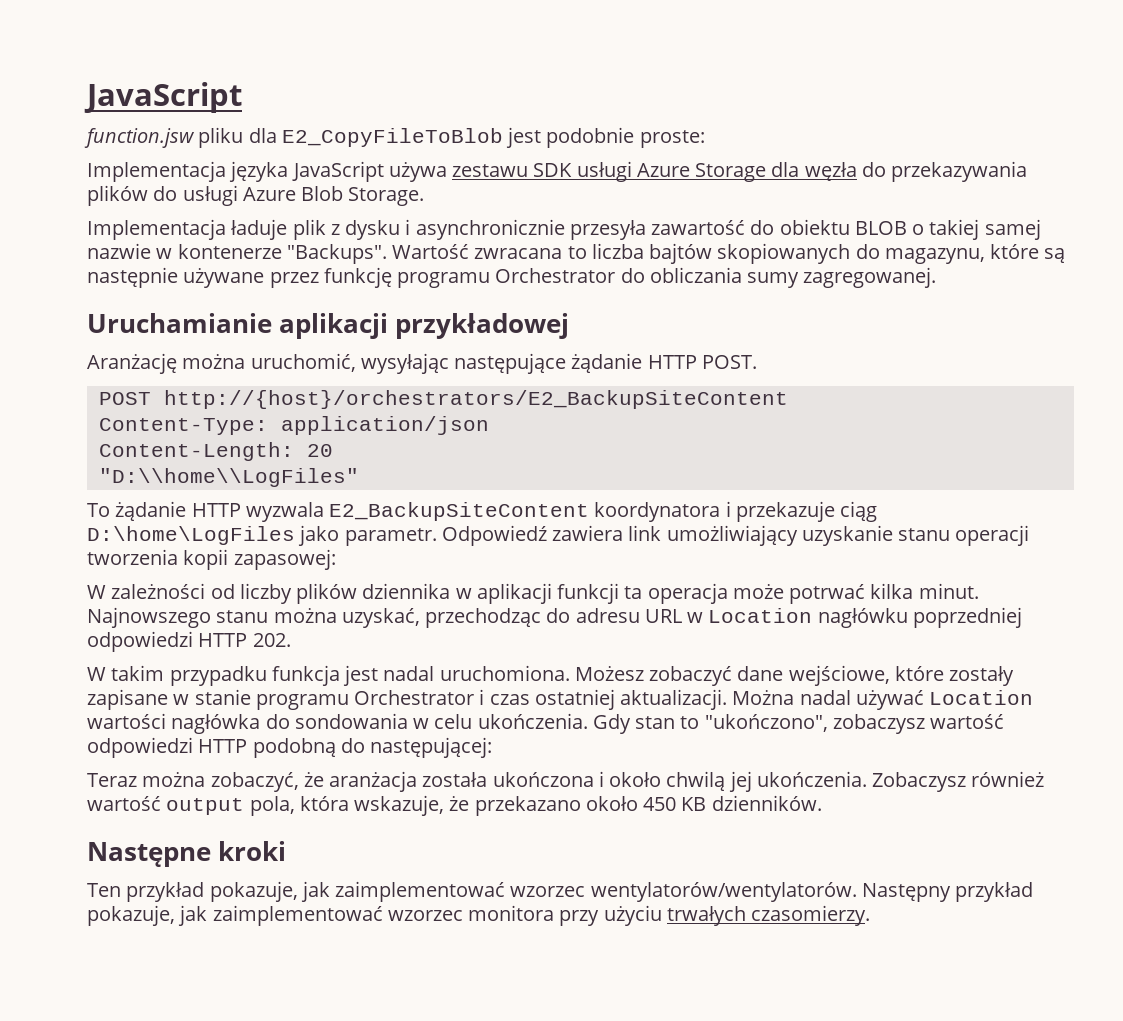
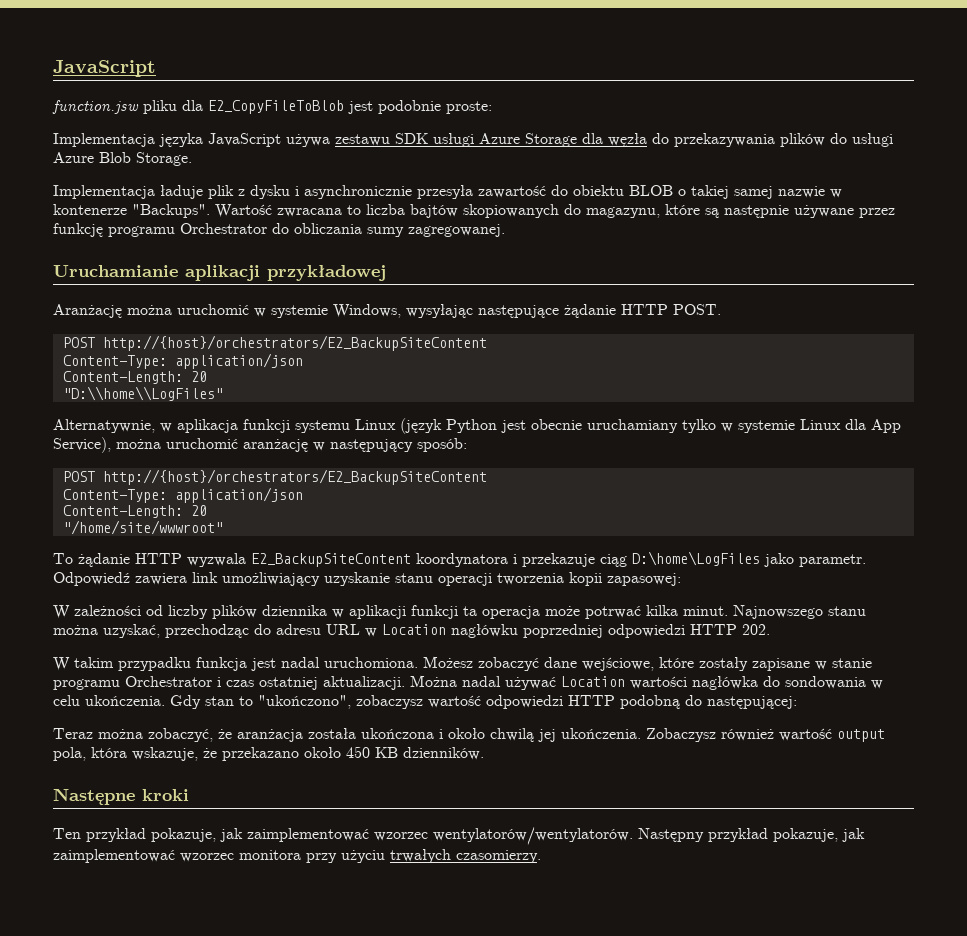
[250,353,356,372] uruchomić, -> [177,304,401,318] uruchomić w systemie Windows,
(359, 477) none -> [53,418,901,434] [53,437,467,453] [62,469,487,485] [62,487,303,503] [62,505,207,518] [62,520,223,535] // Alternatywnie, w aplikacja funkcji systemu Linux (język Python jest obecnie uruchamiany tylko w systemie Linux dla App Service), można uruchomić aranżację w następujący sposób: // POST http://{host}/orchestrators/E2_BackupSiteContent // Content-Type: application/json // Content-Length: 20 // "/home/site/wwwroot"

